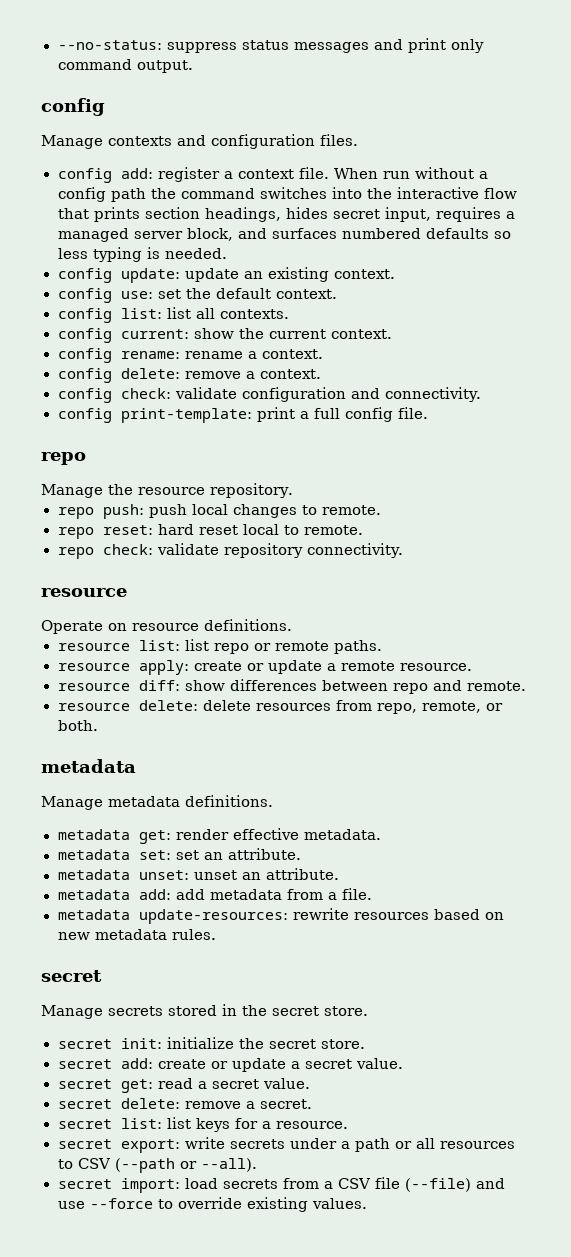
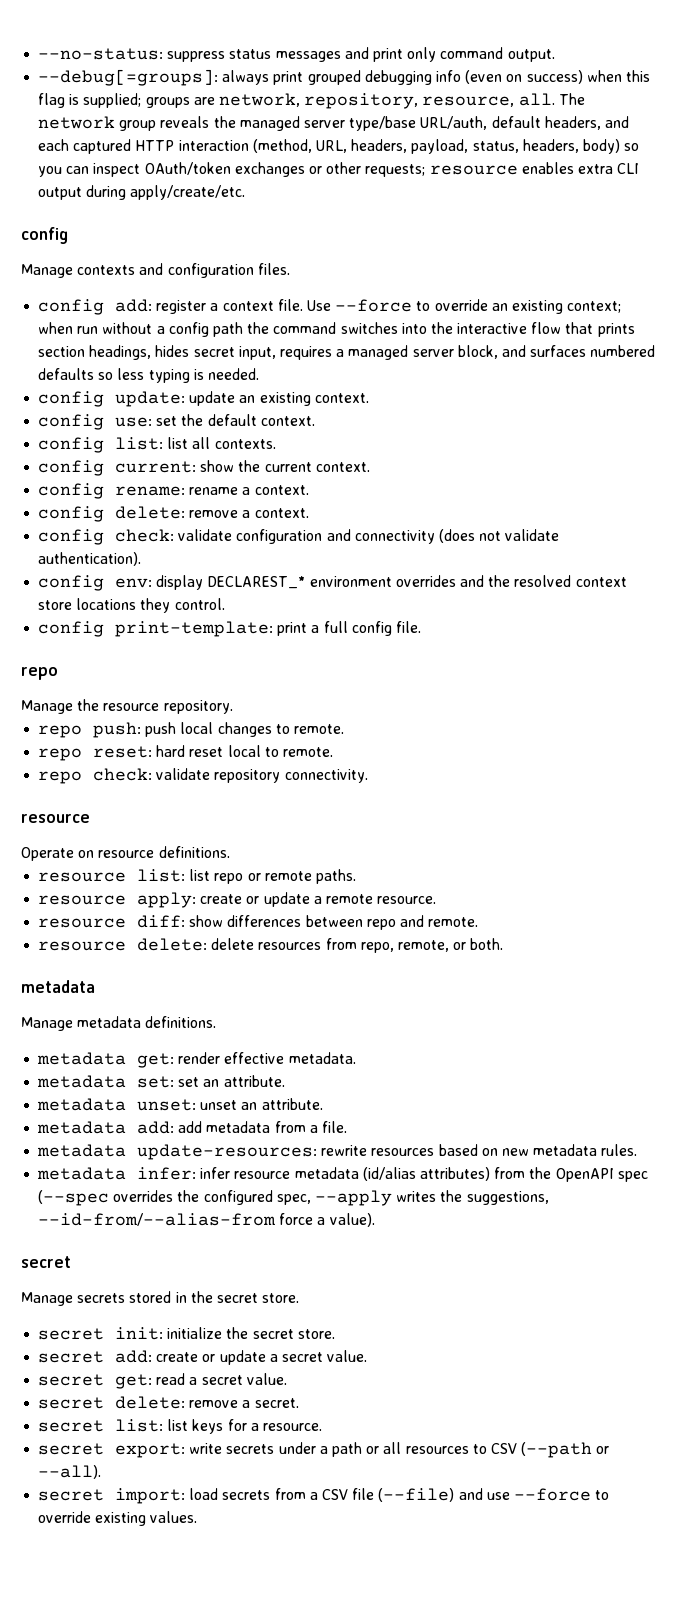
(193, 66) none -> [38,69,650,86] [38,93,585,109] [38,116,629,131] [38,139,640,154] [38,162,640,177] [38,185,246,200] // --debug[=groups]: always print grouped debugging info (even on success) when this flag is supplied; groups are network, repository, resource, all. The network group reveals the managed server type/base URL/auth, default headers, and each captured HTTP interaction (method, URL, headers, payload, status, headers, body) so you can inspect OAuth/token exchanges or other requests; resource enables extra CLI output during apply/create/etc.
[333,168,378,179] When -> [306,299,622,314] [38,322,74,334] Use --force to override an existing context; when
[384,387,482,402] connectivity. -> [354,529,560,544] [38,552,142,566] [38,575,627,591] [38,598,225,613] connectivity (does not validate authentication). // config env: display DECLAREST_* environment overrides and the resolved context store locations they control.
(216, 934) none -> [37,1167,648,1182] [38,1190,549,1206] [38,1213,375,1227] // metadata infer: infer resource metadata (id/alias attributes) from the OpenAPI spec (--spec overrides the configured spec, --apply writes the suggestions, --id-from/--alias-from force a value).

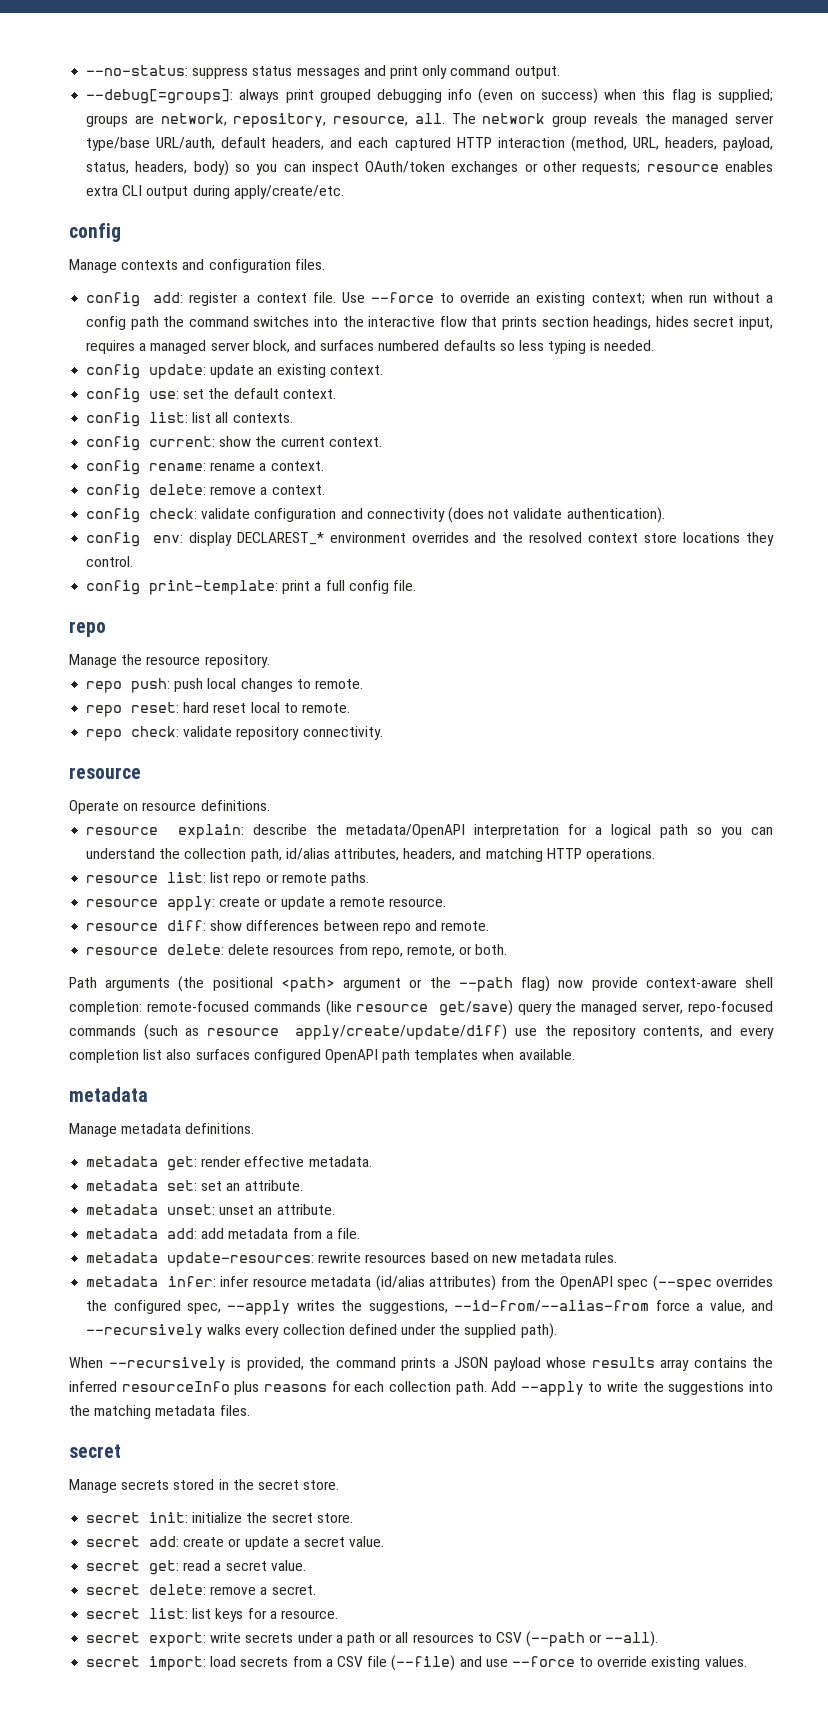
(230, 852) none -> [86,824,773,839] [86,848,655,862] // resource explain: describe the metadata/OpenAPI interpretation for a logical path so you can understand the collection path, id/alias attributes, headers, and matching HTTP operations.
(504, 944) none -> [69,976,774,992] [69,1000,773,1016] [69,1024,775,1040] [69,1049,575,1063] // Path arguments (the positional <path> argument or the --path flag) now provide context-aware shell completion: remote-focused commands (like resource get/save) query the managed server, repo-focused commands (such as resource apply/create/update/diff) use the repository contents, and every completion list also surfaces configured OpenAPI path templates when available.
[329,1213,375,1227] value). -> [709,1300,774,1313] [86,1323,557,1339] [69,1357,773,1371] [69,1381,773,1396] [69,1405,250,1419] value, and --recursively walks every collection defined under the supplied path). // When --recursively is provided, the command prints a JSON payload whose results array contains the inferred resourceInfo plus reasons for each collection path. Add --apply to write the suggestions into the matching metadata files.

